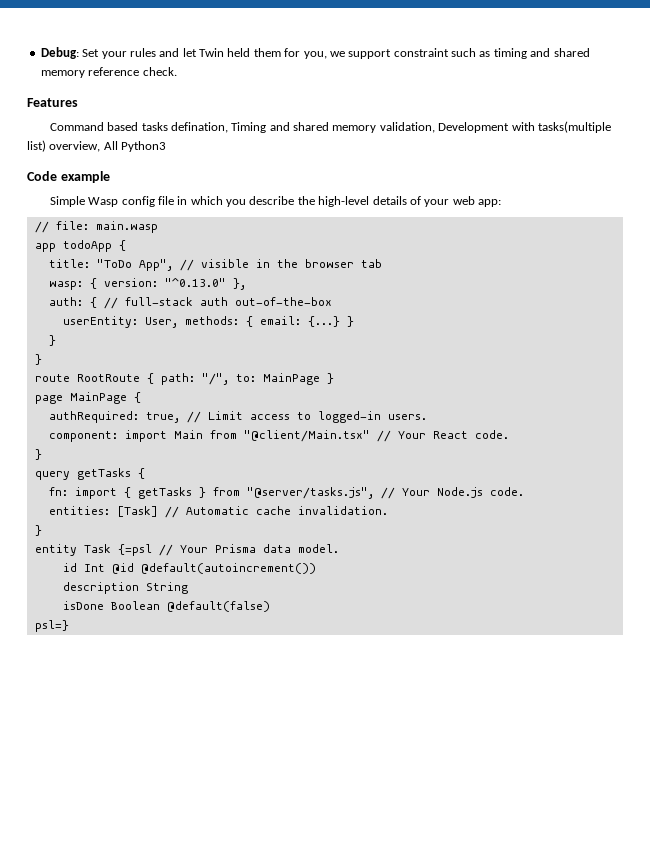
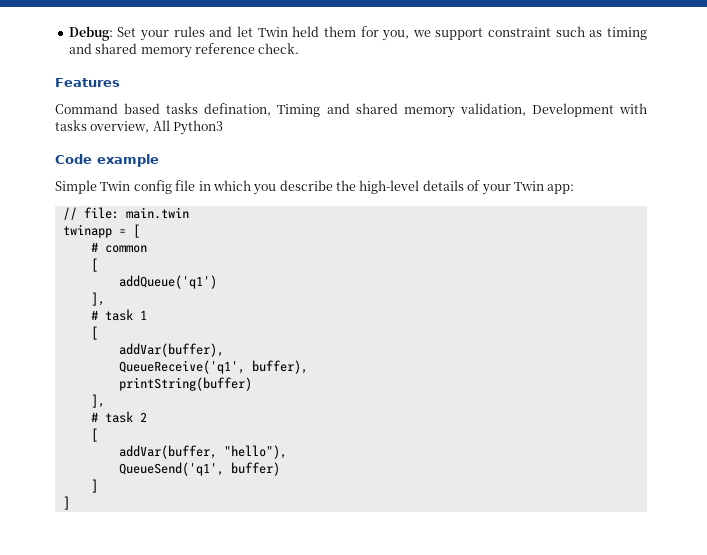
[537,121,611,133] [27,140,46,152] tasks(multiple list) -> [55,120,87,131] tasks
[88,197,119,207] Wasp -> [100,181,131,191] Twin
[452,196,475,205] web -> [513,181,544,191] Twin
[95,221,158,233] [34,240,126,252] [48,259,382,271] [48,278,246,290] [48,297,332,309] [62,316,354,328] [48,335,56,346] [34,354,42,365] [34,373,334,385] [34,392,141,404] [48,411,427,423] [48,430,509,442] [34,449,42,460] [34,468,145,480] [48,487,524,499] [48,506,388,518] [34,525,42,536] [34,544,339,556] [62,563,316,574] [62,582,188,594] [62,601,270,612] [34,620,69,632] main.wasp // app todoApp { // title: "ToDo App", // visible in the browser tab // wasp: { version: "^0.13.0" }, // auth: { // full-stack auth out-of-the-box // userEntity: User, methods: { email: {...} } // } // } // route RootRoute { path: "/", to: MainPage } // page MainPage { // authRequired: true, // Limit access to logged-in users. // component: import Main from "@client/Main.tsx" // Your React code. // } // query getTasks { // fn: import { getTasks } from "@server/tasks.js", // Your Node.js code. // entities: [Task] // Automatic cache invalidation. // } // entity Task {=psl // Your Prisma data model. // id Int @id @default(autoincrement()) // description String // isDone Boolean @default(false) // psl=} -> [125,207,189,219] [62,224,140,238] [90,242,147,253] [90,258,98,272] [118,275,217,289] [90,292,105,306] [90,309,147,321] [90,326,98,340] [118,343,224,357] [118,360,308,374] [118,377,252,391] [90,394,105,408] [90,411,147,423] [90,428,98,442] [118,445,287,459] [118,462,280,476] [90,479,98,493] [62,496,70,510] main.twin // twinapp = [ // # common // [ // addQueue('q1') // ], // # task 1 // [ // addVar(buffer), // QueueReceive('q1', buffer), // printString(buffer) // ], // # task 2 // [ // addVar(buffer, "hello"), // QueueSend('q1', buffer) // ] // ]

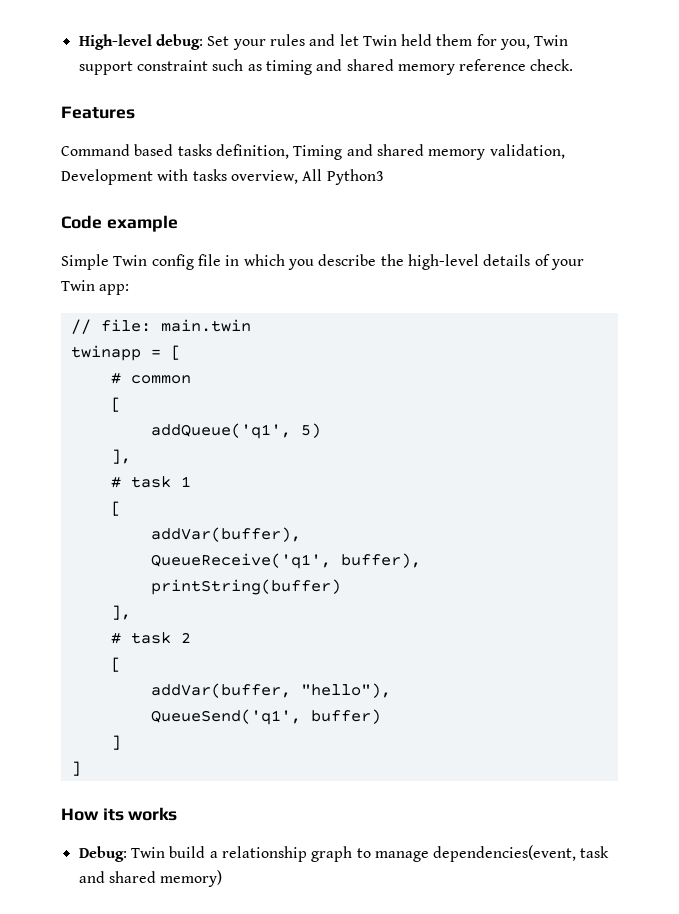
[68,26,113,41] Debug: -> [78,34,203,50] High-level debug:
[412,30,431,37] we -> [534,35,569,46] Twin
[204,103,272,116] defination, -> [215,144,289,159] definition,
[118,275,217,289] addQueue('q1') -> [150,423,321,439] addQueue('q1', 5)
(70, 503) none -> [61,807,178,821] [78,845,610,862] [78,870,223,887] // How its works // Debug: Twin build a relationship graph to manage dependencies(event, task and shared memory)

